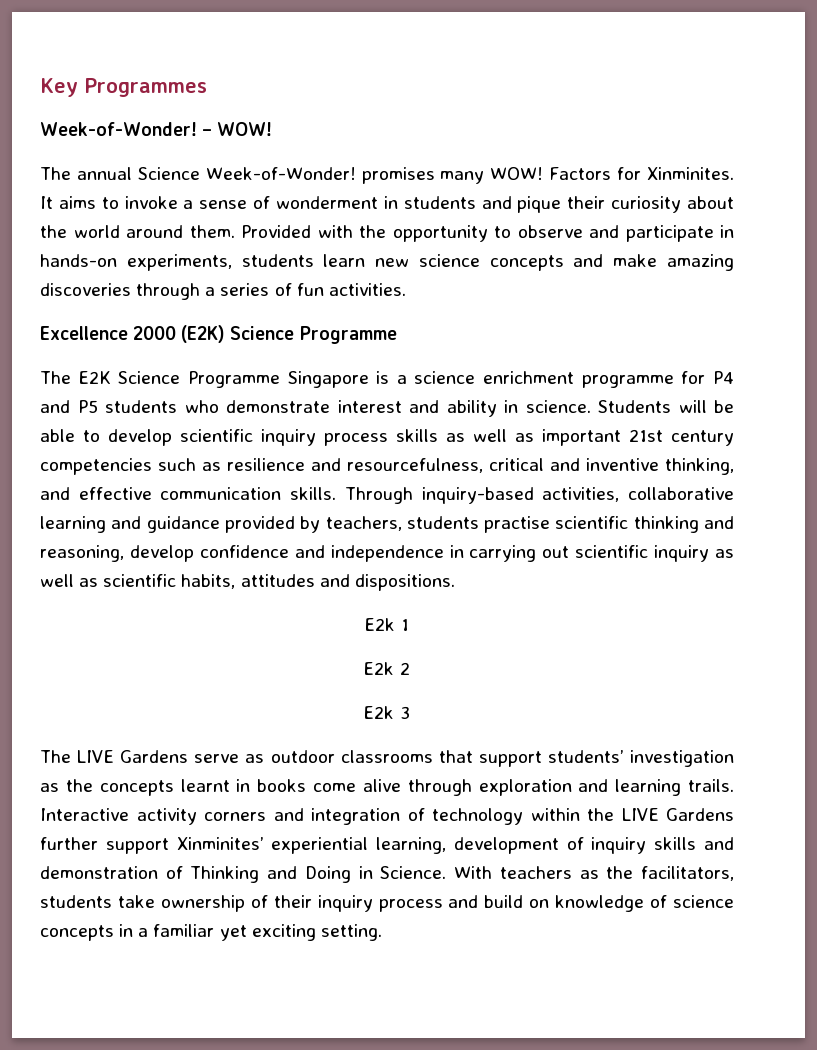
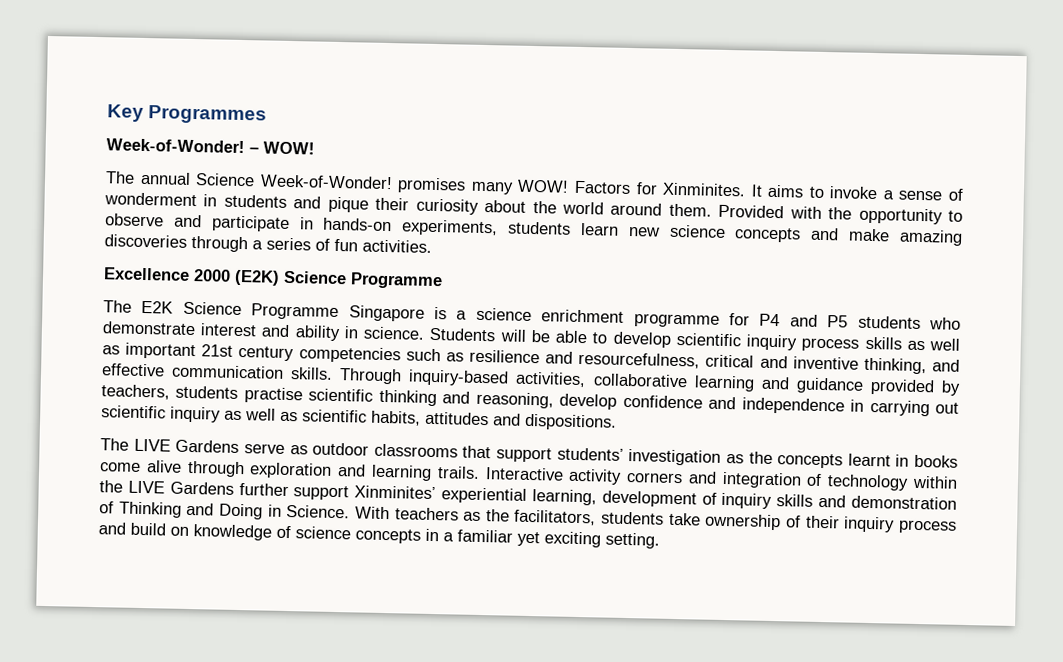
[365,618,409,631] [364,662,410,675] [364,706,410,719] // E2k 1 // E2k 2 // E2k 3 -> (617, 422) none

